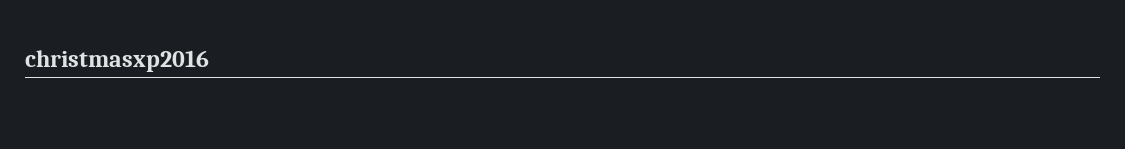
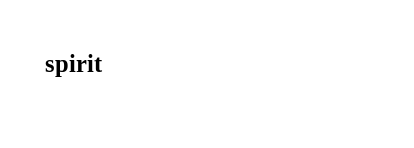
[25,50,209,72] christmasxp2016 -> [45,54,103,77] spirit

